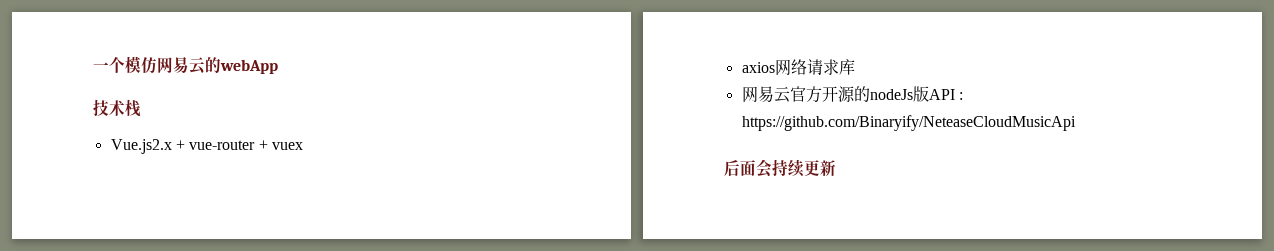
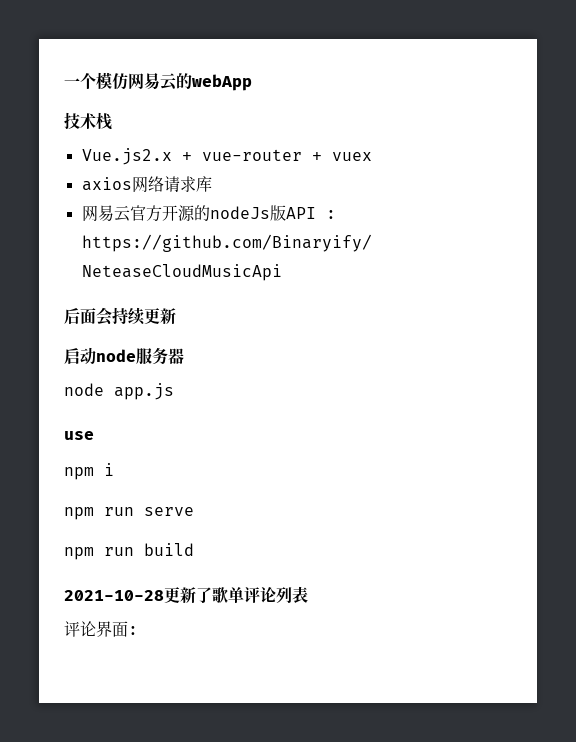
(836, 168) none -> [64,347,184,365] [64,383,174,400] [64,431,94,440] [64,463,114,480] [64,507,194,520] [64,543,194,560] [64,586,308,604] [64,621,138,637] // 启动node服务器 // node app.js // use // npm i // npm run serve // npm run build // 2021-10-28更新了歌单评论列表 // 评论界面:

